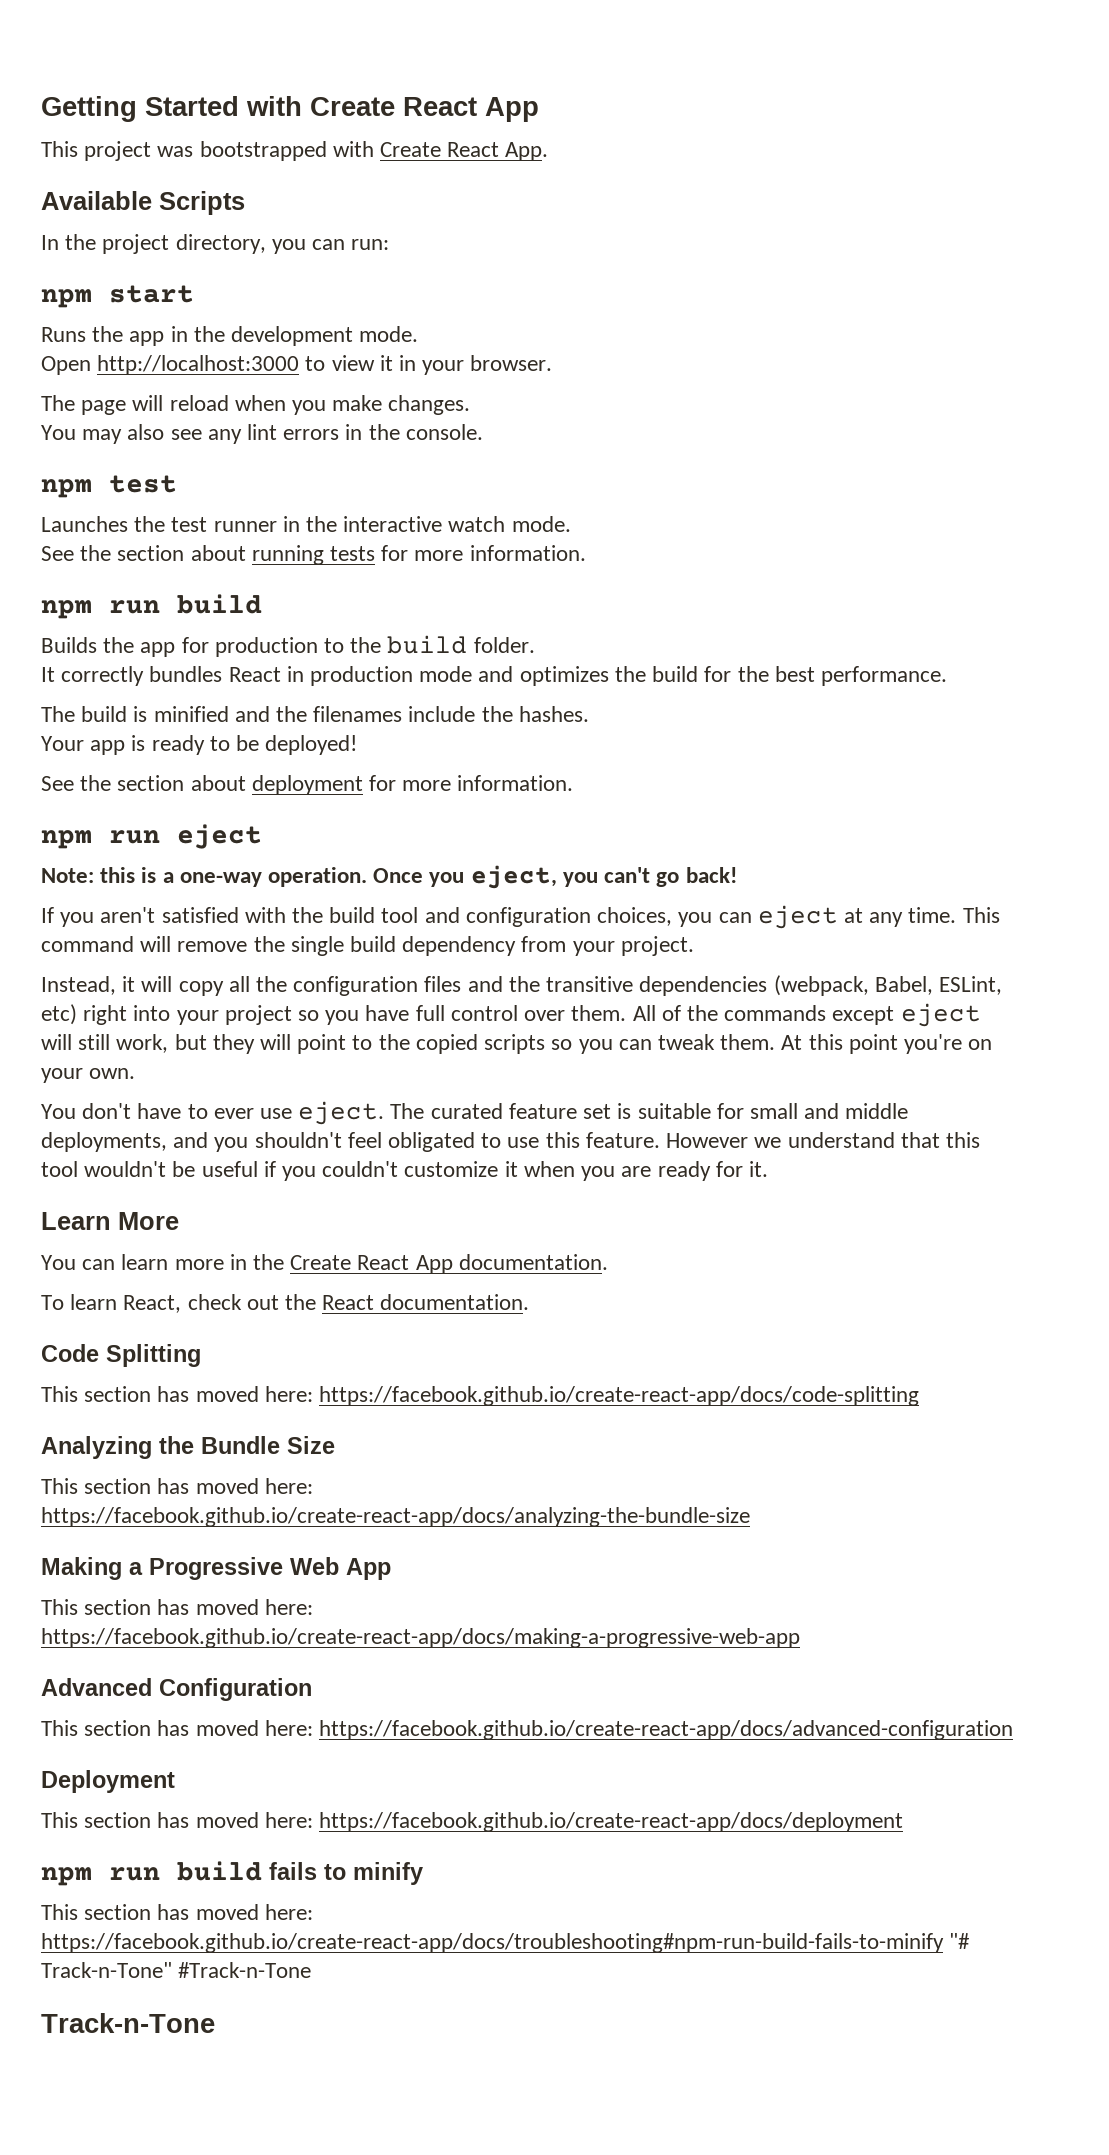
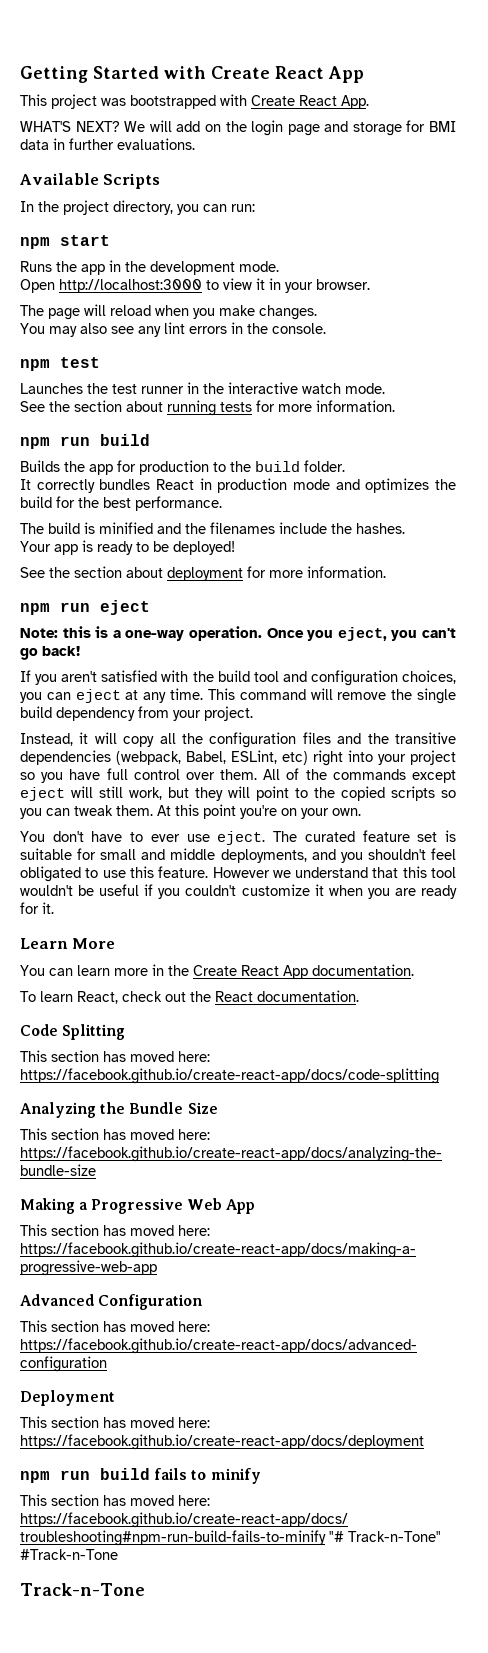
(549, 151) none -> [20,120,456,136] [20,138,195,150] // WHAT'S NEXT? We will add on the login page and storage for BMI data in further evaluations.

